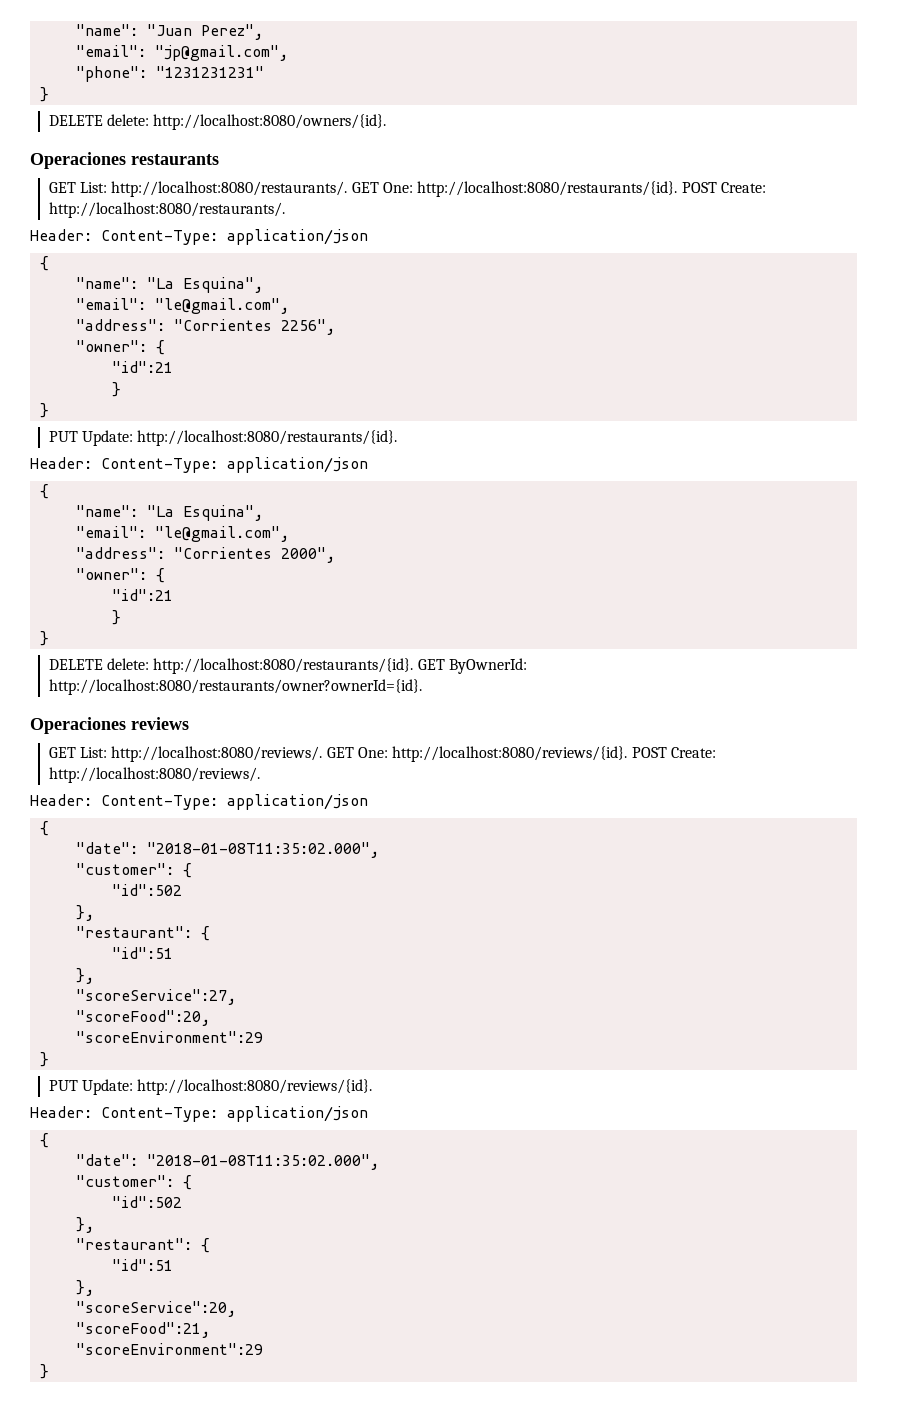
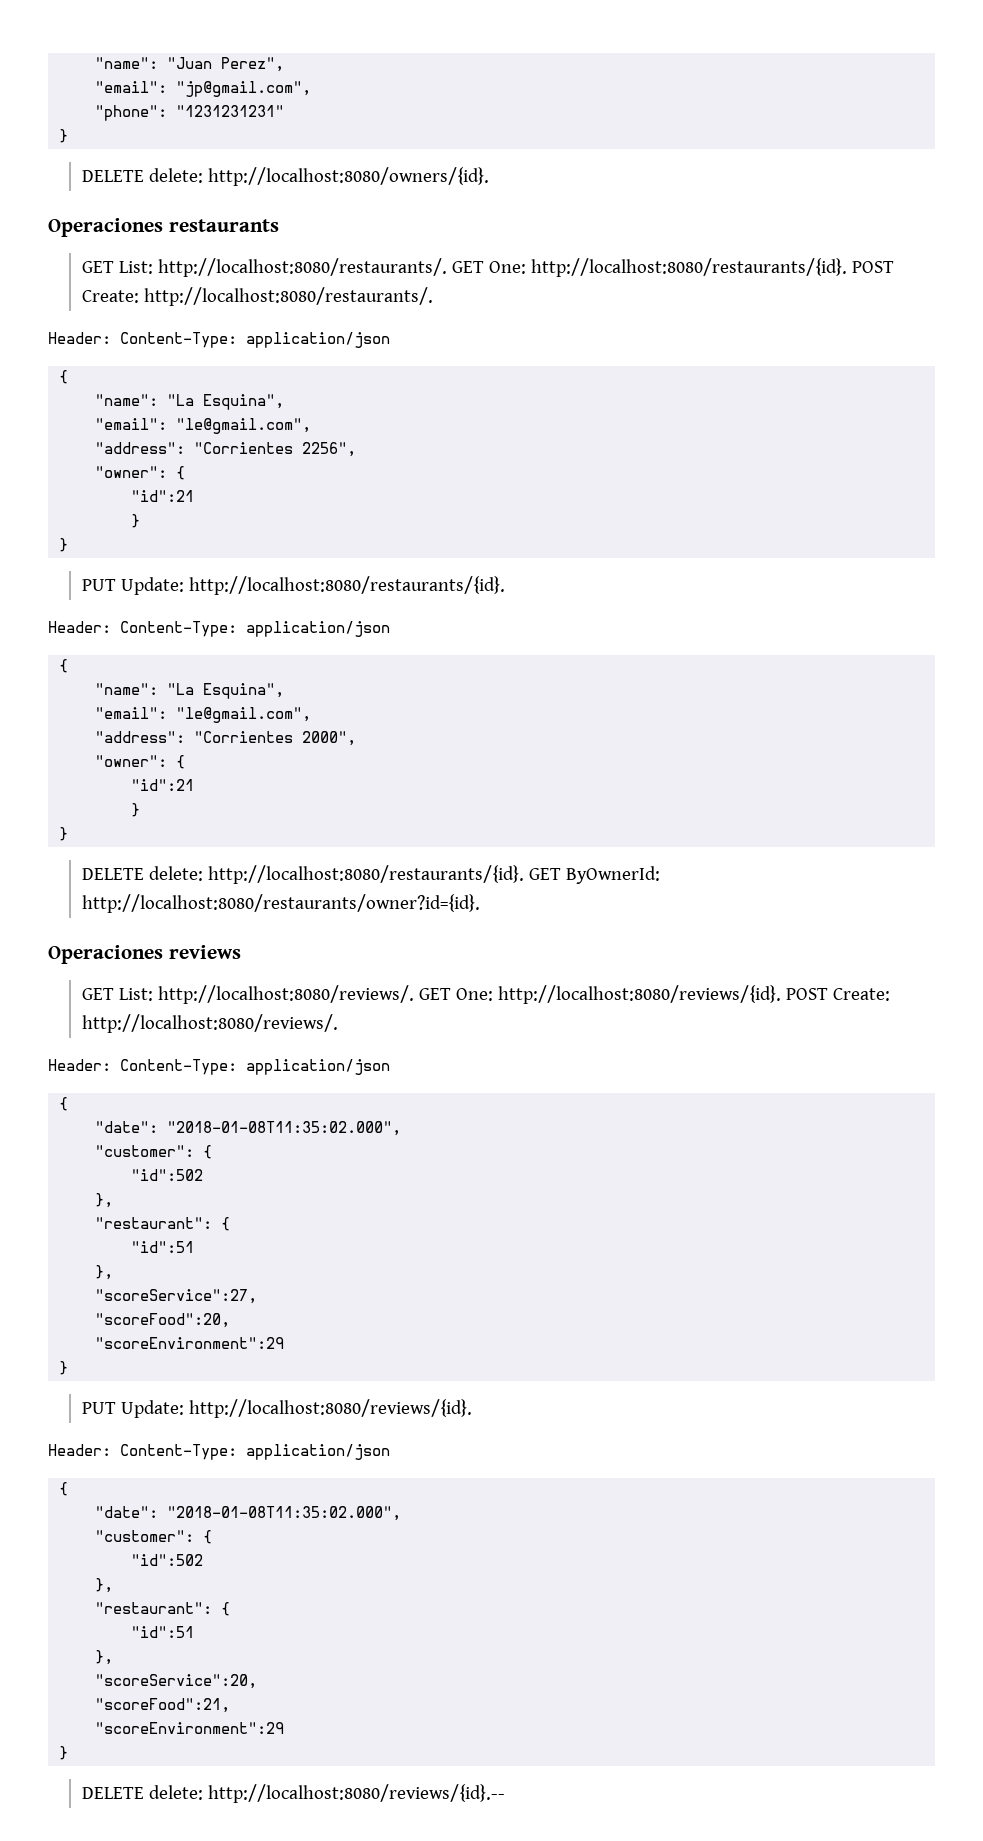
[48,679,422,695] http://localhost:8080/restaurants/owner?ownerId={id}. -> [81,894,480,913] http://localhost:8080/restaurants/owner?id={id}.
(49, 1371) none -> [81,1784,505,1803] // DELETE delete: http://localhost:8080/reviews/{id}.--

